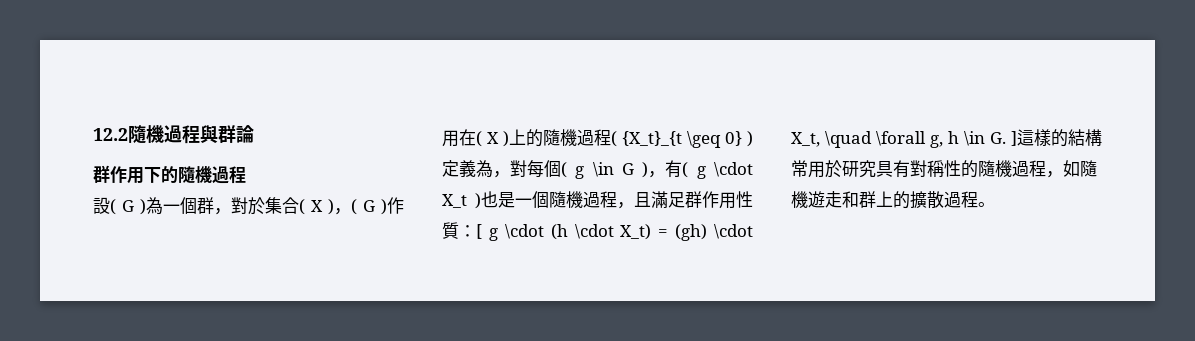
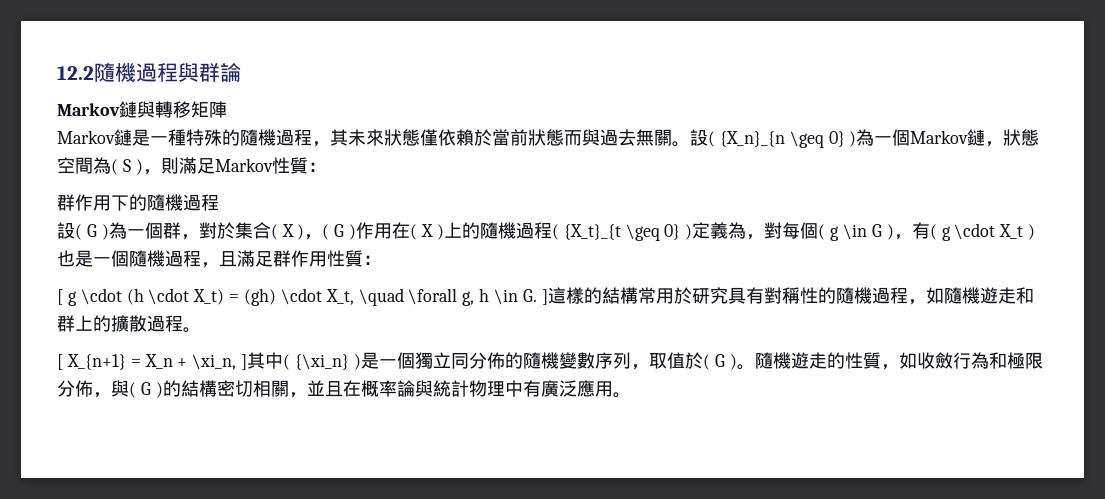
(254, 134) none -> [57,101,227,118] [57,129,1040,148] [57,157,326,175] // Markov鏈與轉移矩陣 // Markov鏈是一種特殊的隨機過程，其未來狀態僅依賴於當前狀態而與過去無關。設( {X_n}_{n \geq 0} )為一個Markov鏈，狀態空間為( S )，則滿足Markov性質：
(476, 231) none -> (381, 260) //
(995, 204) none -> [57,352,1043,370] [57,380,631,398] // [ X_{n+1} = X_n + \xi_n, ]其中( {\xi_n} )是一個獨立同分佈的隨機變數序列，取值於( G )。隨機遊走的性質，如收斂行為和極限分佈，與( G )的結構密切相關，並且在概率論與統計物理中有廣泛應用。

